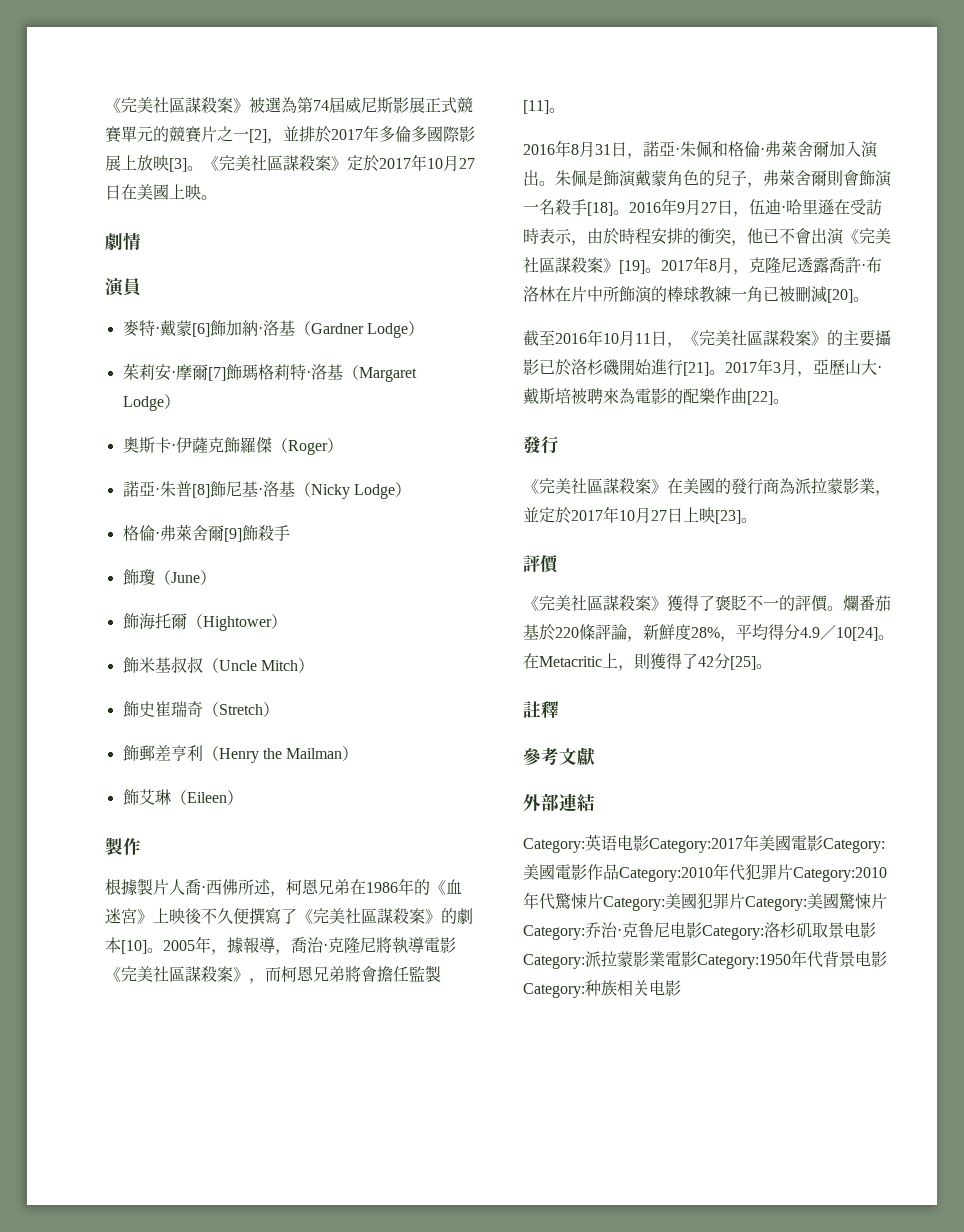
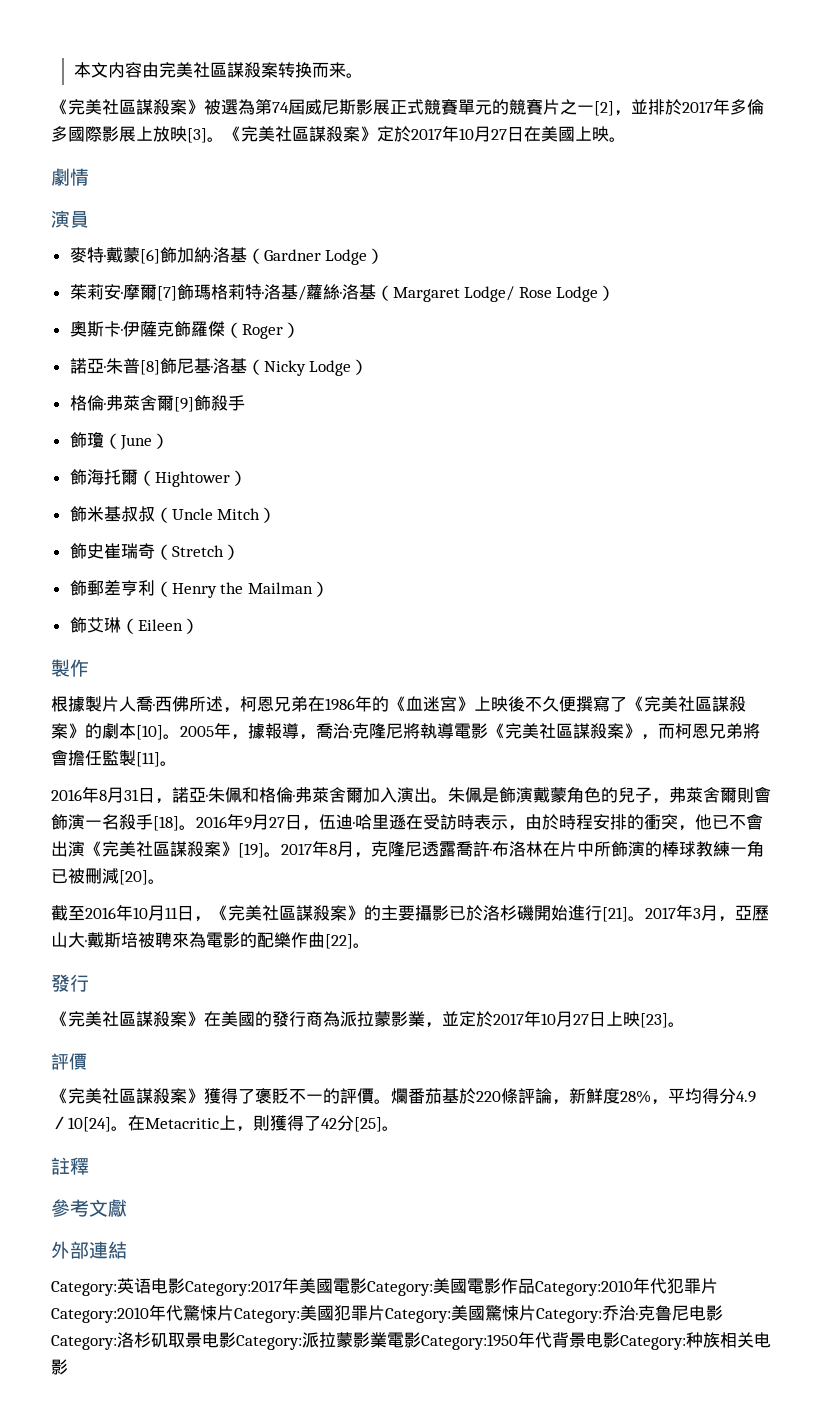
(105, 105) none -> [73,62,363,78] 本文内容由完美社區謀殺案转换而来。 //
[342,365,417,382] （Margaret -> [297,284,552,302] /蘿絲·洛基（Margaret Lodge/ Rose

